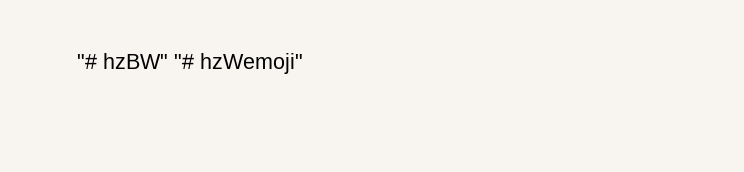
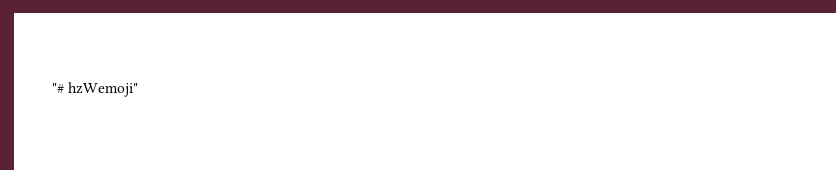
[77,53,194,69] "# hzBW" "# -> [52,83,64,93] "#

